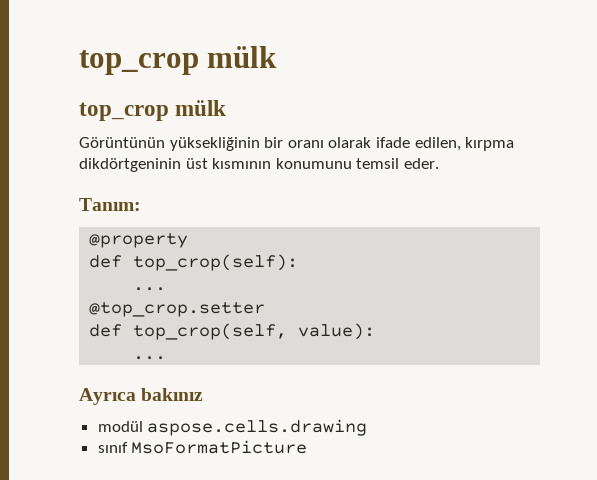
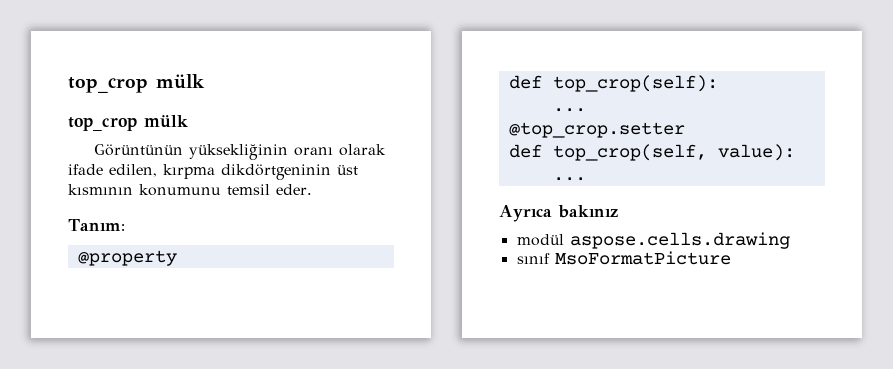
[264,137,284,148] bir -> (289, 152) none

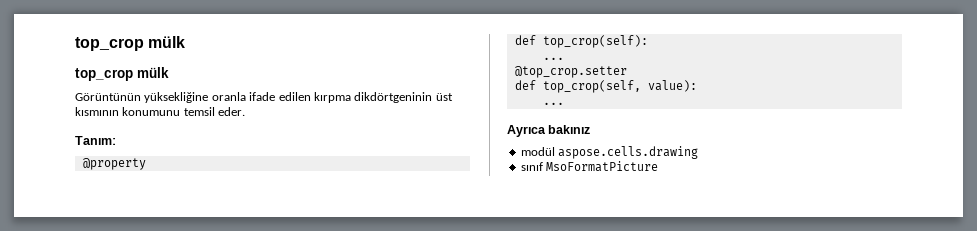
[189,144,387,160] [68,164,157,177] yüksekliğinin oranı olarak ifade edilen, -> [144,92,311,103] yüksekliğine oranla ifade edilen

